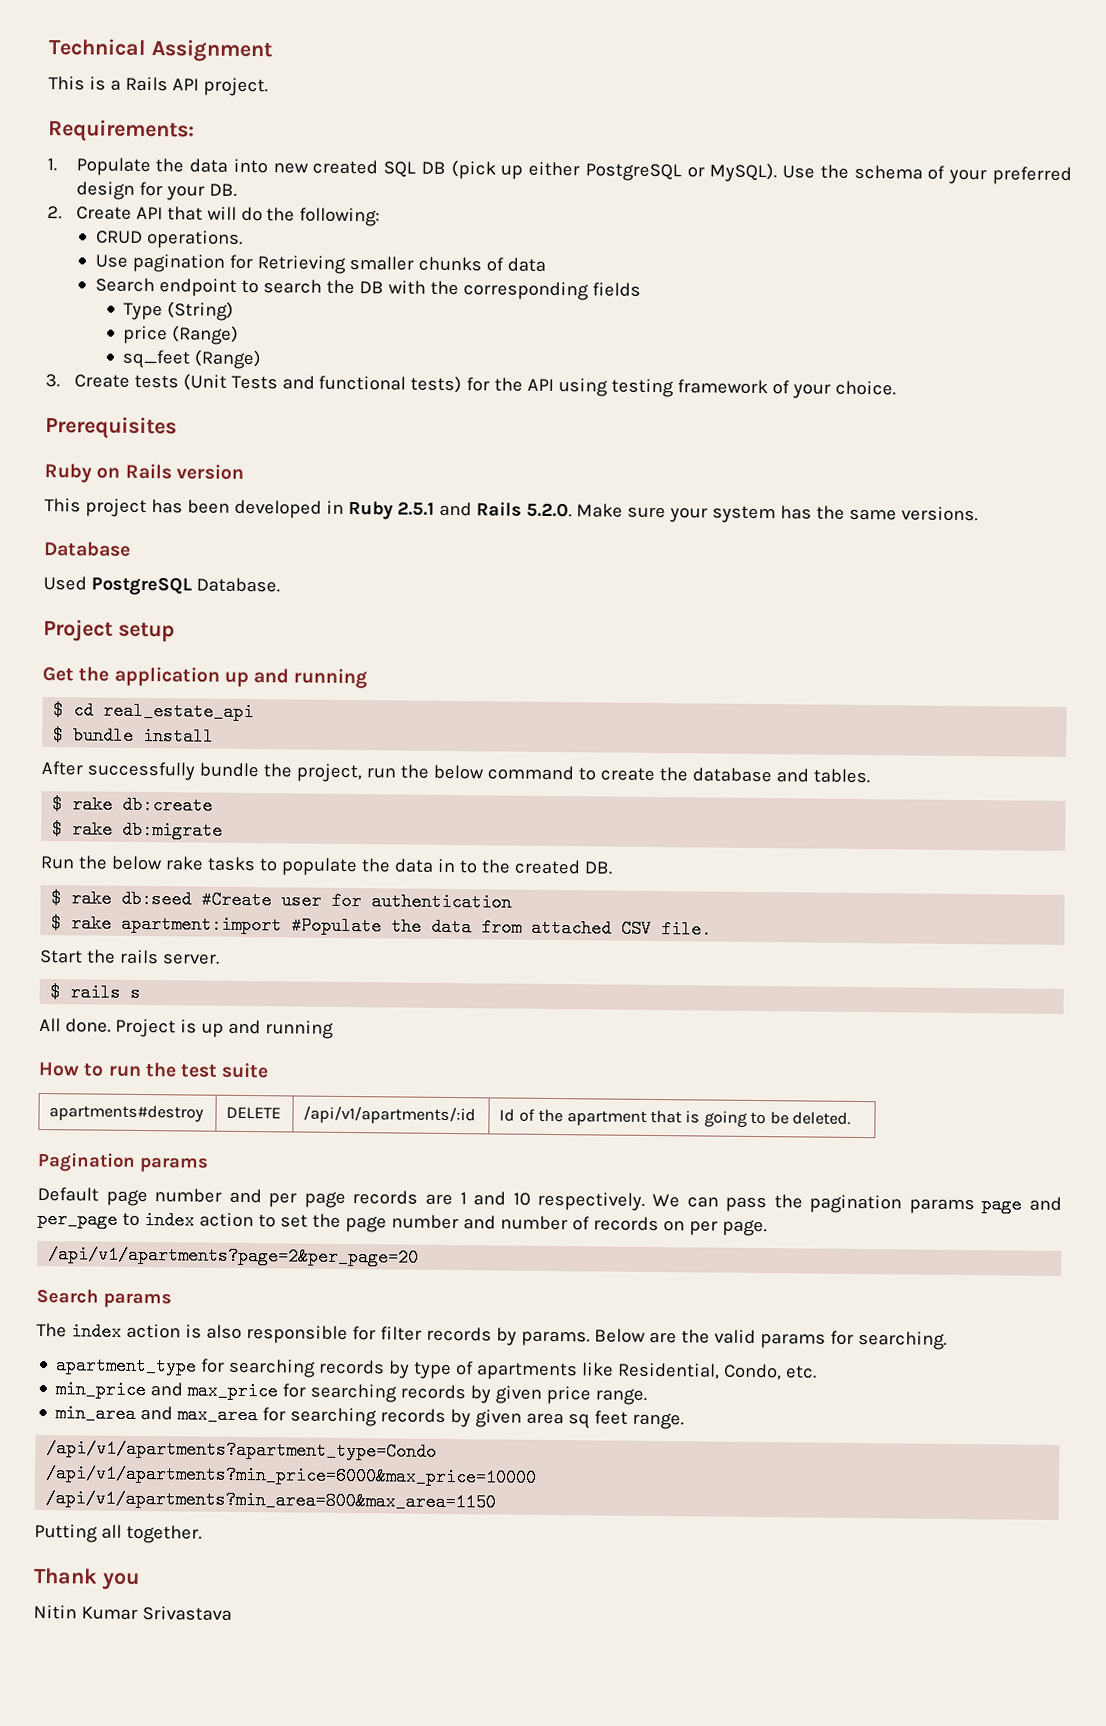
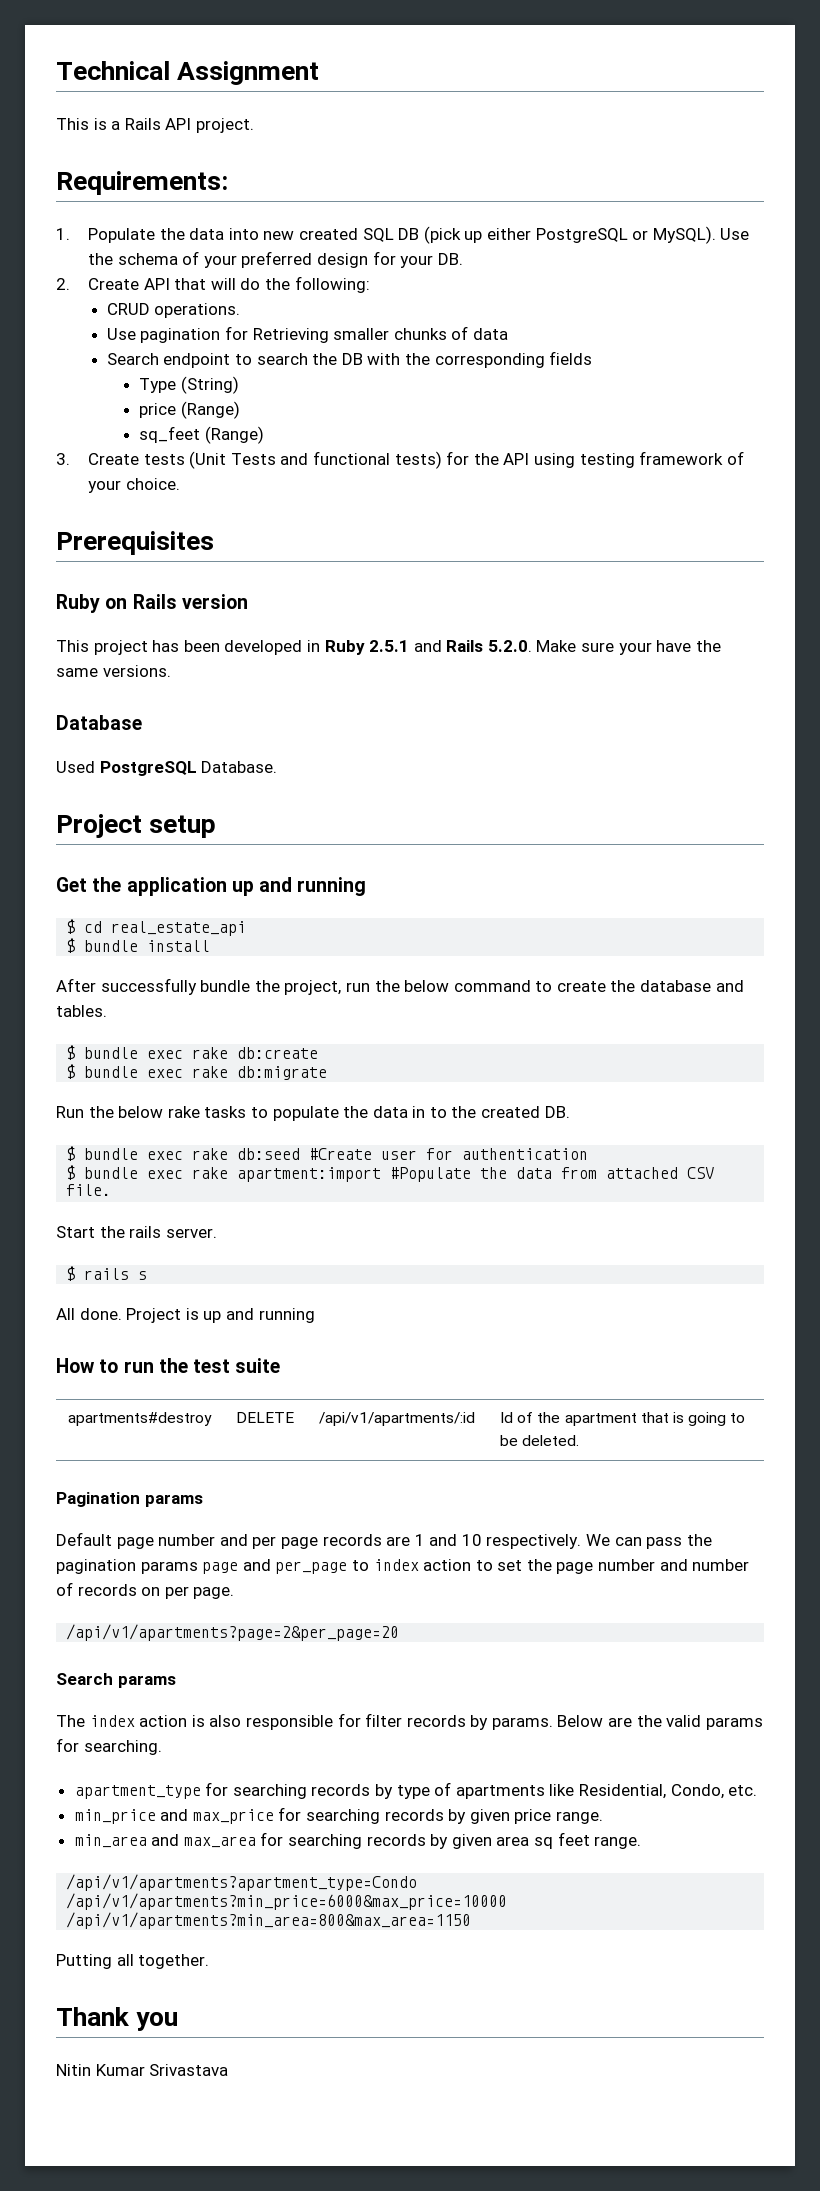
[711,505,812,524] system has -> [656,640,692,652] have
(64, 804) none -> [84,1047,184,1059] bundle exec
(64, 829) none -> [84,1066,184,1078] bundle exec
(63, 898) none -> [84,1148,184,1160] bundle exec
(63, 923) none -> [84,1167,184,1179] bundle exec

